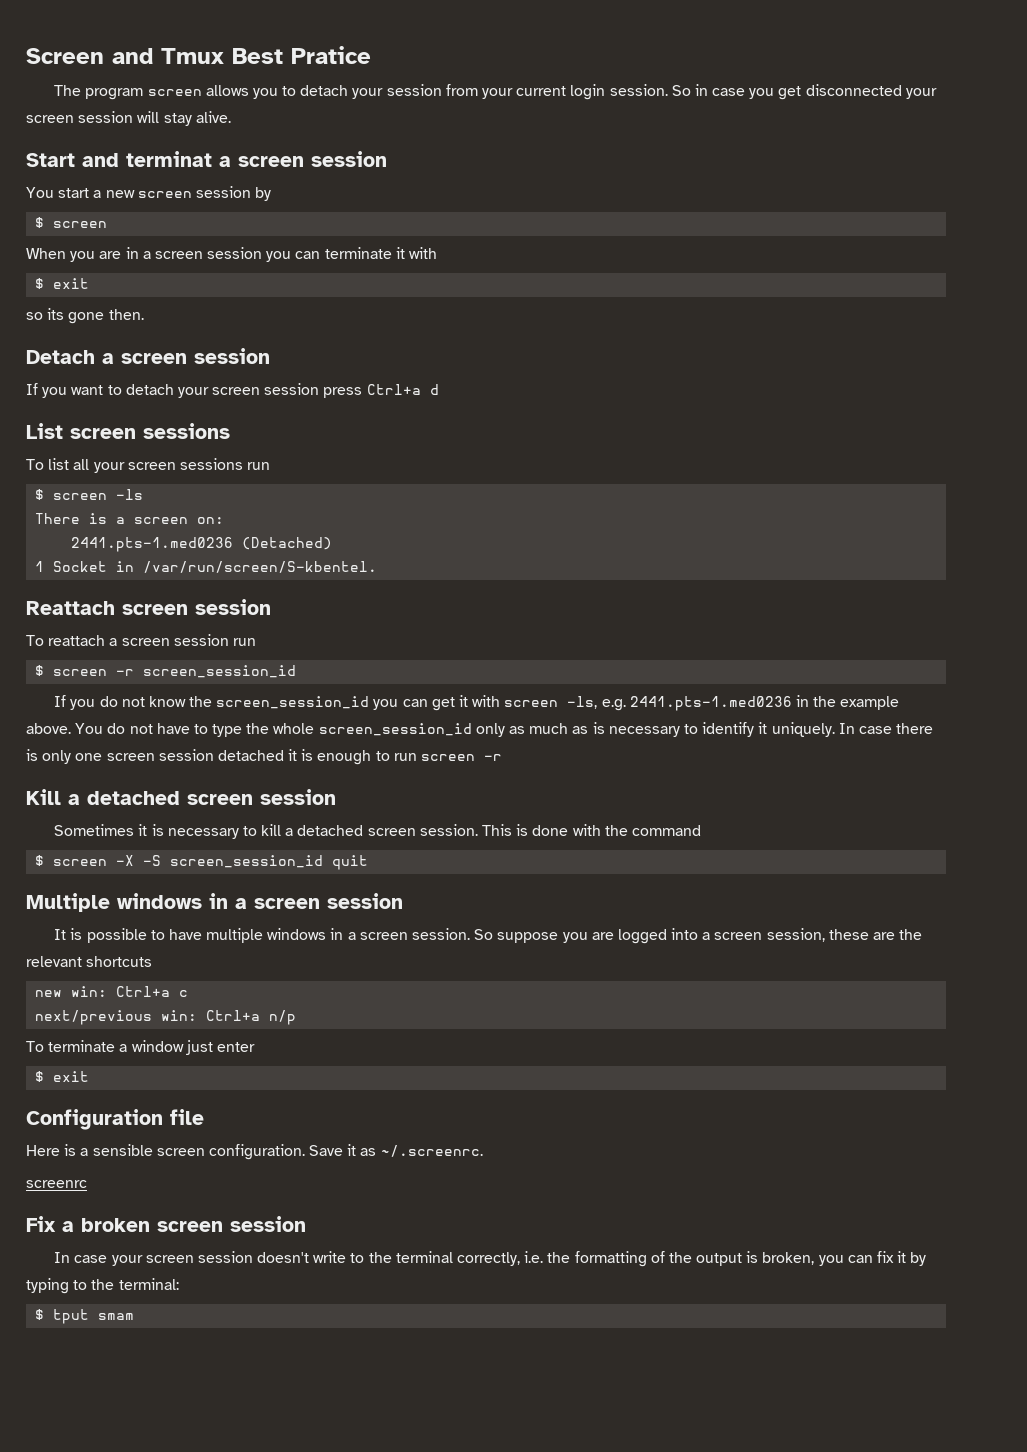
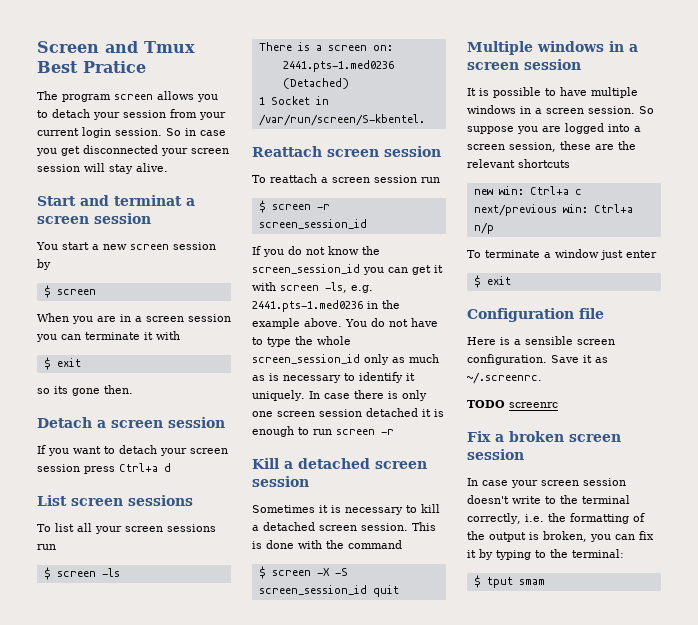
(483, 1151) none -> [467,400,505,408] TODO

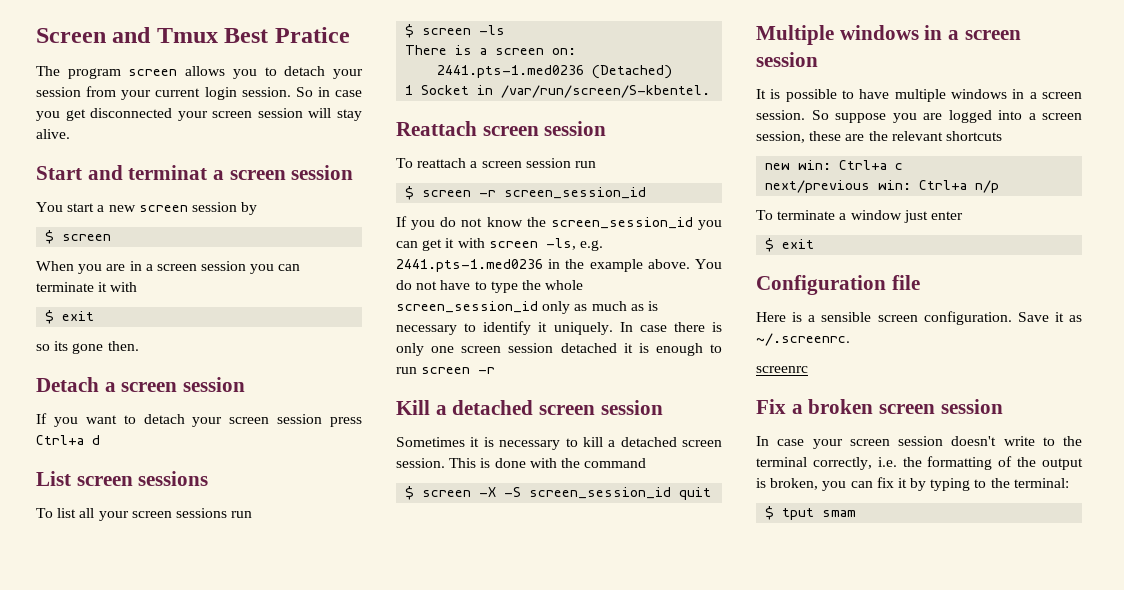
[467,400,505,408] TODO -> (850, 339) none

